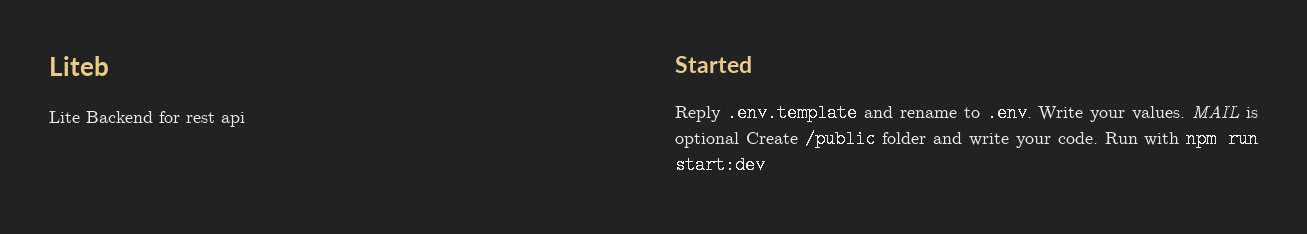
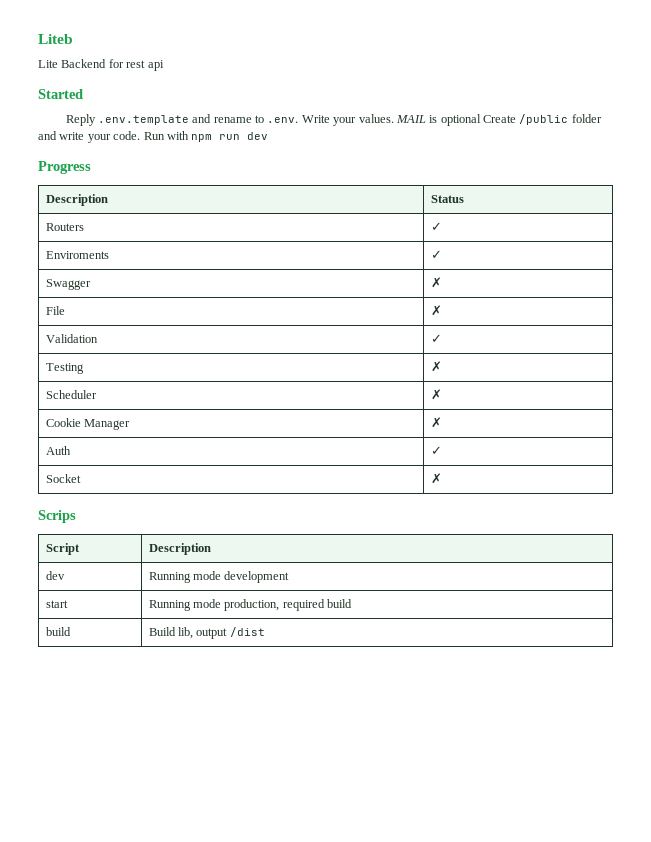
[675,156,765,174] start:dev -> [247,132,269,140] [38,161,91,174] [45,194,108,206] [430,195,464,203] [45,223,84,231] [430,222,442,231] [45,251,109,259] [430,250,442,259] [45,279,91,290] [430,277,442,288] [45,306,65,315] [430,305,442,316] [45,334,98,343] [430,334,442,343] [45,363,84,374] [430,361,442,372] [45,390,97,399] [430,389,442,400] [45,418,130,430] [430,417,442,428] [45,446,71,455] [430,446,442,455] [45,474,81,483] [430,473,442,484] [38,510,76,523] [45,543,80,555] [148,543,211,555] [45,571,65,580] [148,571,290,583] [45,600,68,608] [148,599,353,611] [45,627,71,636] [148,627,265,639] dev // Progress // Description | Status // Routers | ✓ // Enviroments | ✓ // Swagger | ✗ // File | ✗ // Validation | ✓ // Testing | ✗ // Scheduler | ✗ // Cookie Manager | ✗ // Auth | ✓ // Socket | ✗ // Scrips // Script | Description // dev | Running mode development // start | Running mode production, required build // build | Build lib, output /dist

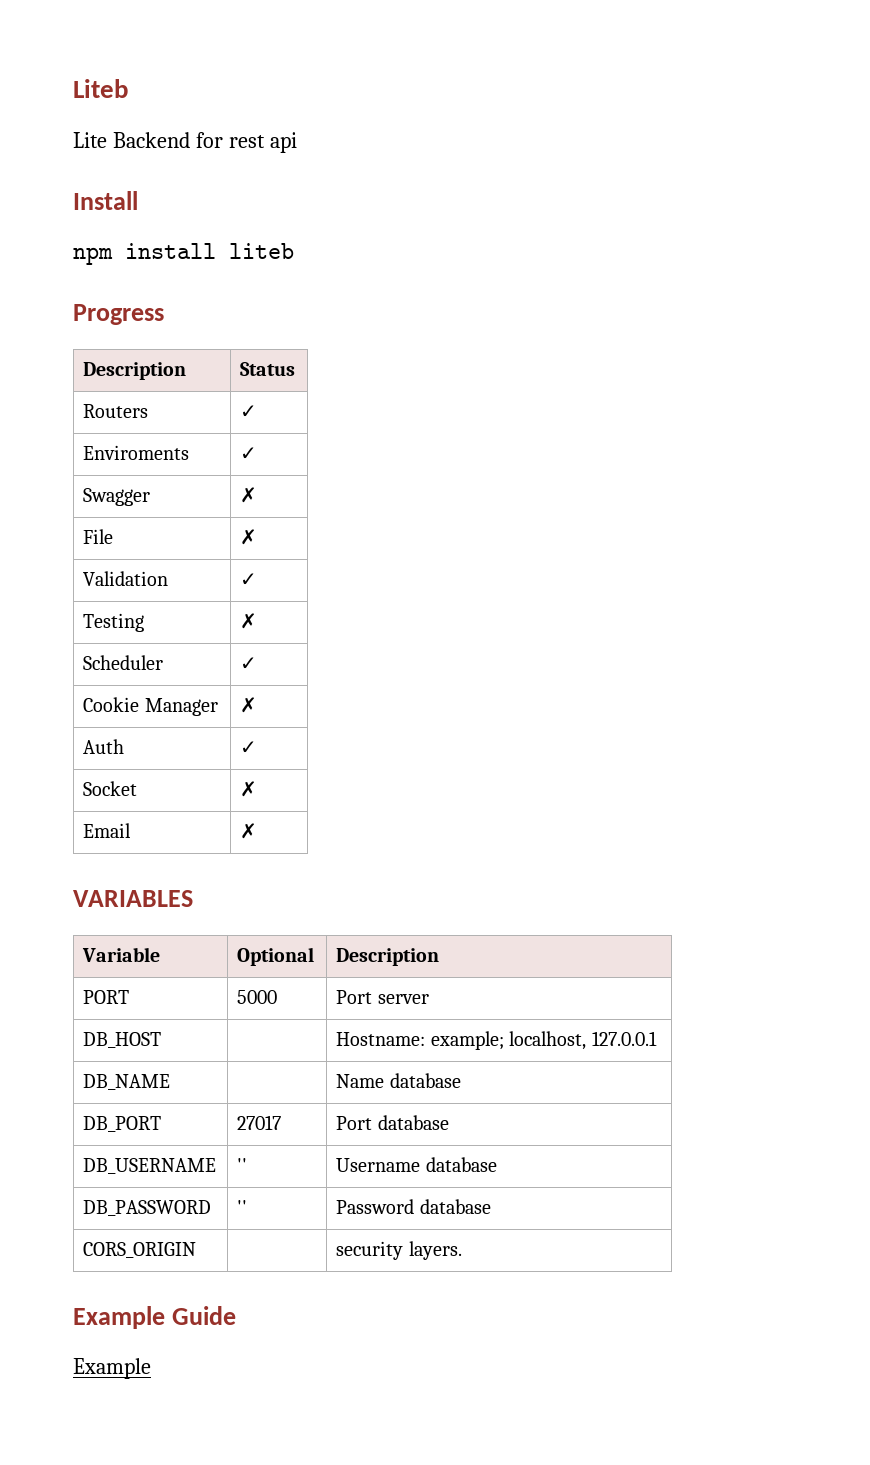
[38,89,83,99] [65,114,602,126] [38,131,269,143] Started // Reply .env.template and rename to .env. Write your values. MAIL is optional Create /public folder and write your code. Run with npm run dev -> [73,191,138,210] [73,243,294,265] Install // npm install liteb
[430,389,442,400] ✗ -> [240,657,258,670] ✓
[38,510,76,523] [45,543,80,555] [148,543,211,555] [45,571,65,580] [148,571,290,583] [45,600,68,608] [148,599,353,611] [45,627,71,636] [148,627,265,639] // Scrips // Script | Description // dev | Running mode development // start | Running mode production, required build // build | Build lib, output /dist -> [83,823,132,838] [240,823,258,839] [73,890,193,907] [82,947,161,962] [237,947,315,966] [336,948,440,966] [83,990,130,1004] [237,990,278,1004] [336,990,429,1004] [83,1032,162,1048] [336,1031,657,1050] [83,1074,171,1090] [336,1073,461,1088] [83,1116,162,1132] [237,1115,282,1130] [336,1115,449,1130] [83,1158,217,1174] [237,1158,248,1172] [336,1157,497,1172] [83,1200,212,1216] [237,1200,248,1214] [336,1199,491,1214] [83,1242,197,1258] [336,1241,462,1260] [73,1306,236,1329] [73,1358,151,1379] // Email | ✗ // VARIABLES // Variable | Optional | Description // PORT | 5000 | Port server // DB_HOST | | Hostname: example; localhost, 127.0.0.1 // DB_NAME | | Name database // DB_PORT | 27017 | Port database // DB_USERNAME | '' | Username database // DB_PASSWORD | '' | Password database // CORS_ORIGIN | | security layers. // Example Guide // Example

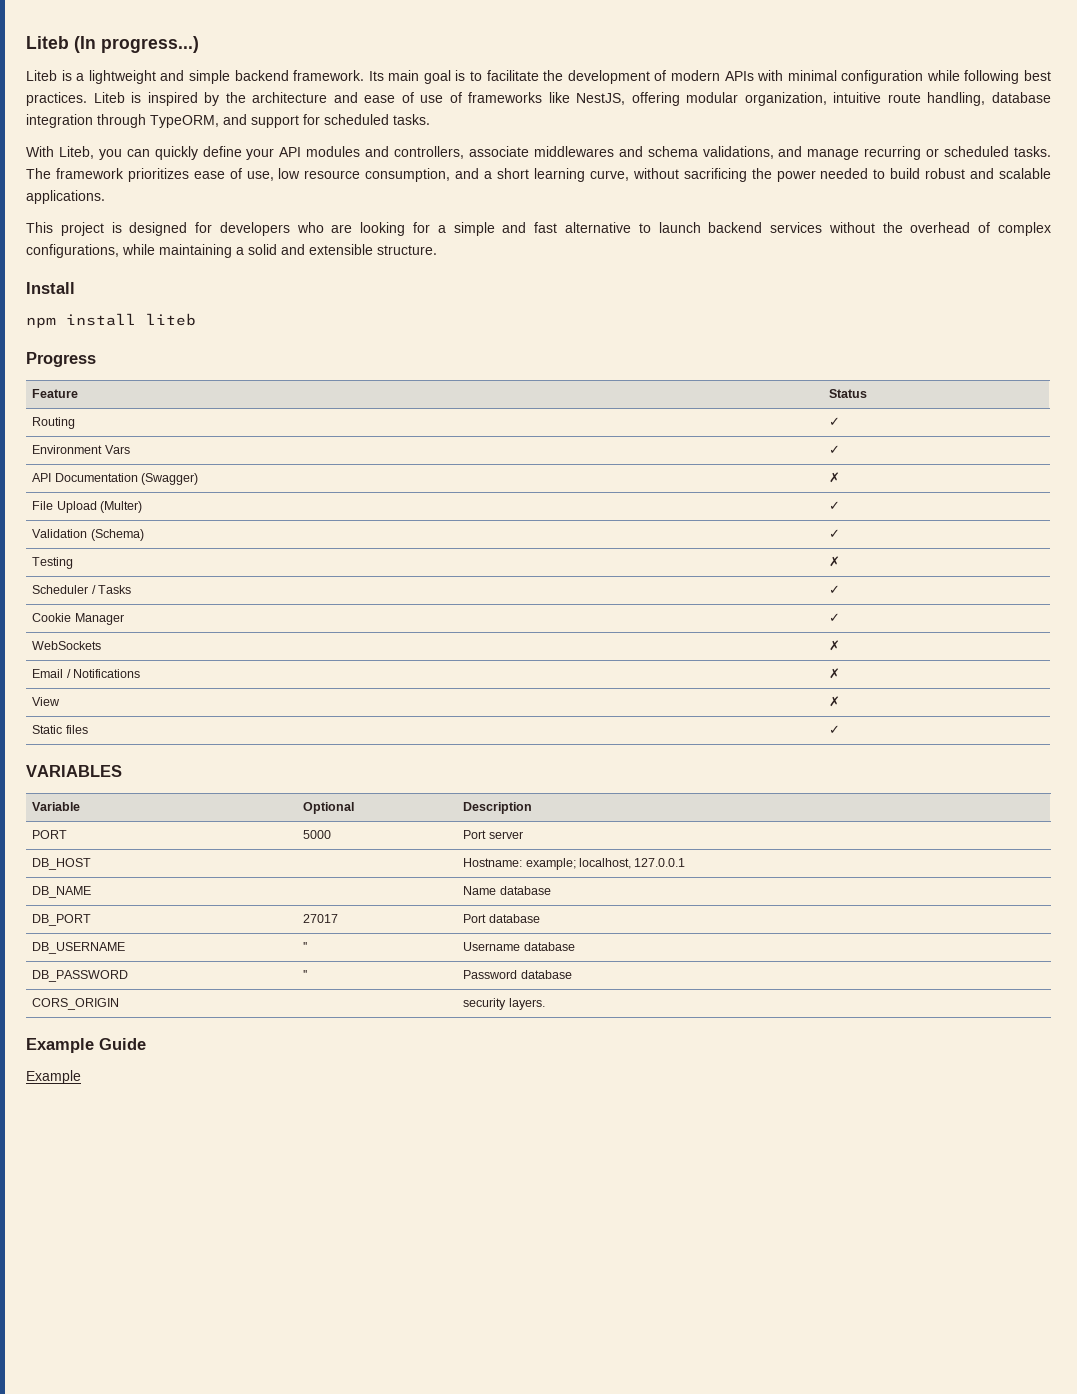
[73,79,128,98] [73,132,297,153] Liteb // Lite Backend for rest api -> [26,36,199,53] [26,70,1052,84] [26,92,1051,106] [26,114,430,128] [26,146,1052,160] [26,168,1051,182] [26,190,105,204] [26,222,1051,236] [26,244,437,258] Liteb (In progress...) // Liteb is a lightweight and simple backend framework. Its main goal is to facilitate the development of modern APIs with minimal configuration while following best practices. Liteb is inspired by the architecture and ease of use of frameworks like NestJS, offering modular organization, intuitive route handling, database integration through TypeORM, and support for scheduled tasks. // With Liteb, you can quickly define your API modules and controllers, associate middlewares and schema validations, and manage recurring or scheduled tasks. The framework prioritizes ease of use, low resource consumption, and a short learning curve, without sacrificing the power needed to build robust and scalable applications. // This project is designed for developers who are looking for a simple and fast alternative to launch backend services without the overhead of complex configurations, while maintaining a solid and extensible structure.
[83,362,187,380] Description -> [32,389,79,398] Feature
[83,404,149,418] [240,405,258,418] [83,445,190,460] [240,447,258,460] [83,488,151,506] Routers | ✓ // Enviroments | ✓ // Swagger -> [32,417,76,429] [829,417,841,426] [32,445,130,454] [829,445,841,454] [32,473,199,485] Routing | ✓ // Environment Vars | ✓ // API Documentation (Swagger)
[240,529,258,545] | ✗ -> [56,501,143,513] [829,501,841,510] Upload (Multer) | ✓
(169, 578) none -> [90,529,144,541] (Schema)
(164, 662) none -> [91,585,132,594] / Tasks
[240,697,258,713] [83,739,125,754] [240,741,258,754] [83,781,138,796] | ✗ // Auth | ✓ // Socket -> [829,613,841,622] [32,641,102,650] | ✓ // WebSockets
[240,823,258,839] | ✗ -> [66,669,141,678] [829,668,841,679] [32,697,61,706] [829,696,841,707] [32,725,88,734] [829,725,841,734] / Notifications | ✗ // View | ✗ // Static files | ✓

